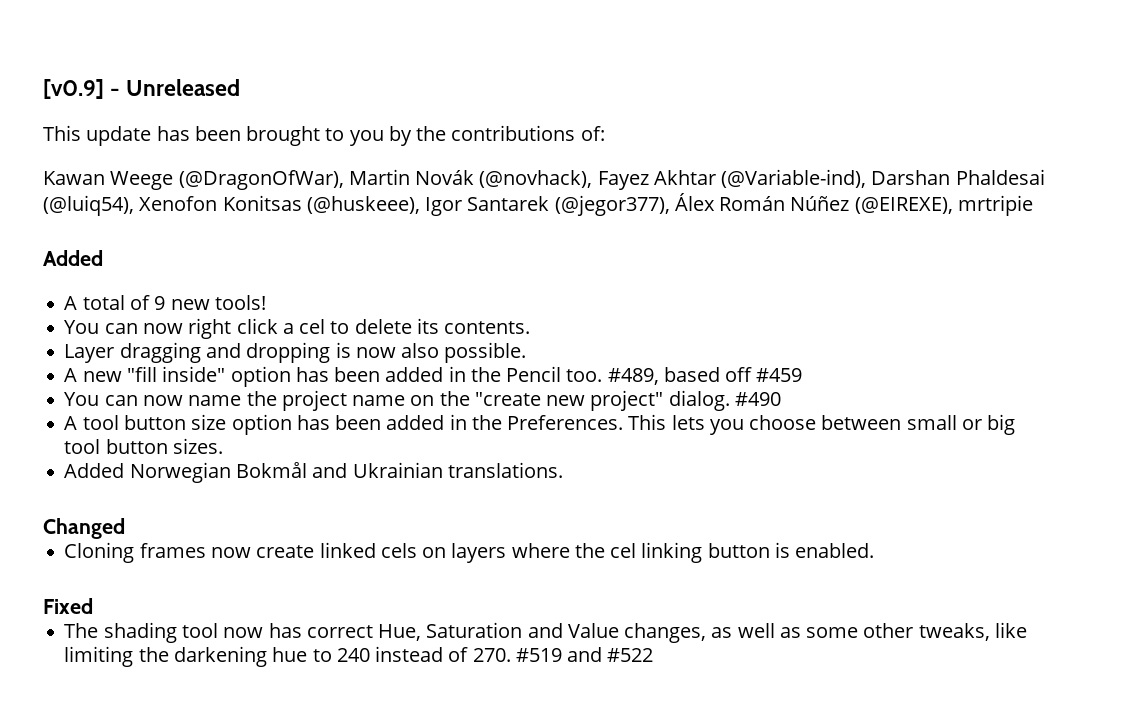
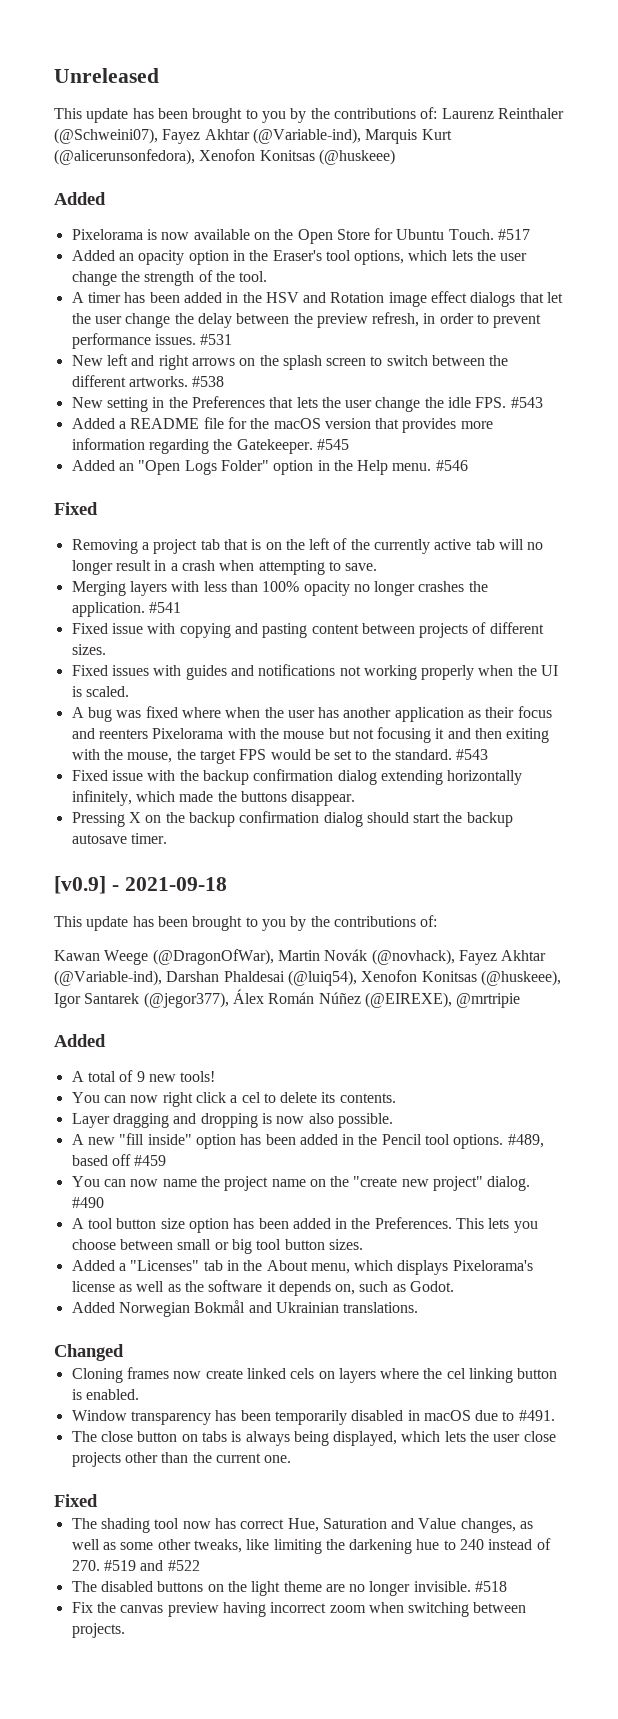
(43, 89) none -> [54,68,159,83] [54,107,564,123] [54,128,452,144] [54,149,395,165] [54,192,106,205] [71,228,531,244] [71,250,528,265] [71,270,268,286] [71,291,564,307] [71,312,542,328] [71,333,233,349] [71,354,509,370] [71,375,225,387] [71,396,543,412] [71,417,493,433] [71,438,349,454] [71,460,468,475] [54,502,98,515] [71,538,544,554] [71,560,378,575] [71,581,488,596] [71,602,181,617] [71,622,544,638] [71,644,106,655] [71,664,559,680] [71,686,129,697] [71,706,552,722] [71,727,550,743] [71,749,489,764] [71,769,523,785] [71,790,356,806] [71,811,513,827] [71,833,167,844] Unreleased // This update has been brought to you by the contributions of: Laurenz Reinthaler (@Schweini07), Fayez Akhtar (@Variable-ind), Marquis Kurt (@alicerunsonfedora), Xenofon Konitsas (@huskeee) // Added // Pixelorama is now available on the Open Store for Ubuntu Touch. #517 // Added an opacity option in the Eraser's tool options, which lets the user change the strength of the tool. // A timer has been added in the HSV and Rotation image effect dialogs that let the user change the delay between the preview refresh, in order to prevent performance issues. #531 // New left and right arrows on the splash screen to switch between the different artworks. #538 // New setting in the Preferences that lets the user change the idle FPS. #543 // Added a README file for the macOS version that provides more information regarding the Gatekeeper. #545 // Added an "Open Logs Folder" option in the Help menu. #546 // Fixed // Removing a project tab that is on the left of the currently active tab will no longer result in a crash when attempting to save. // Merging layers with less than 100% opacity no longer crashes the application. #541 // Fixed issue with copying and pasting content between projects of different sizes. // Fixed issues with guides and notifications not working properly when the UI is scaled. // A bug was fixed where when the user has another application as their focus and reenters Pixelorama with the mouse but not focusing it and then exiting with the mouse, the target FPS would be set to the standard. #543 // Fixed issue with the backup confirmation dialog extending horizontally infinitely, which made the buttons disappear. // Pressing X on the backup confirmation dialog should start the backup autosave timer. //
[126,79,241,96] Unreleased -> [124,877,227,891] 2021-09-18
[957,195,1033,216] mrtripie -> [456,993,521,1008] @mrtripie
[566,369,603,382] too. -> [425,1134,504,1149] tool options.
(223, 446) none -> [71,1260,533,1275] [71,1280,455,1296] // Added a "Licenses" tab in the About menu, which displays Pixelorama's license as well as the software it depends on, such as Godot.
(875, 550) none -> [71,1410,555,1425] [71,1431,556,1446] [71,1452,292,1467] // Window transparency has been temporarily disabled in macOS due to #491. // The close button on tabs is always being displayed, which lets the user close projects other than the current one.
(654, 655) none -> [71,1581,508,1596] [71,1602,527,1617] [71,1623,125,1638] // The disabled buttons on the light theme are no longer invisible. #518 // Fix the canvas preview having incorrect zoom when switching between projects.

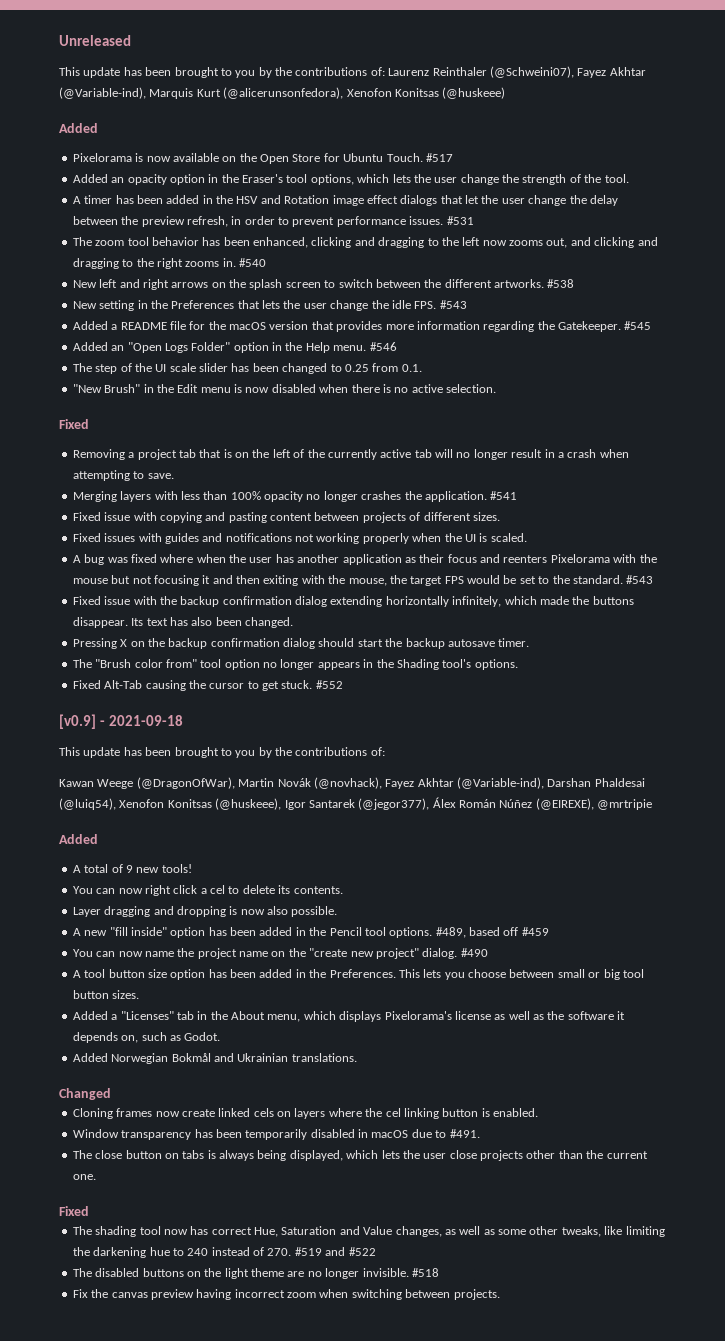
(233, 339) none -> [72,237,658,248] [72,258,266,269] // The zoom tool behavior has been enhanced, clicking and dragging to the left now zooms out, and clicking and dragging to the right zooms in. #540
(468, 465) none -> [72,363,422,374] [72,384,496,393] // The step of the UI scale slider has been changed to 0.25 from 0.1. // "New Brush" in the Edit menu is now disabled when there is no active selection.
(356, 798) none -> [131,617,293,628] Its text has also been changed.
(167, 838) none -> [72,659,518,670] [72,680,343,691] // The "Brush color from" tool option no longer appears in the Shading tool's options. // Fixed Alt-Tab causing the cursor to get stuck. #552

